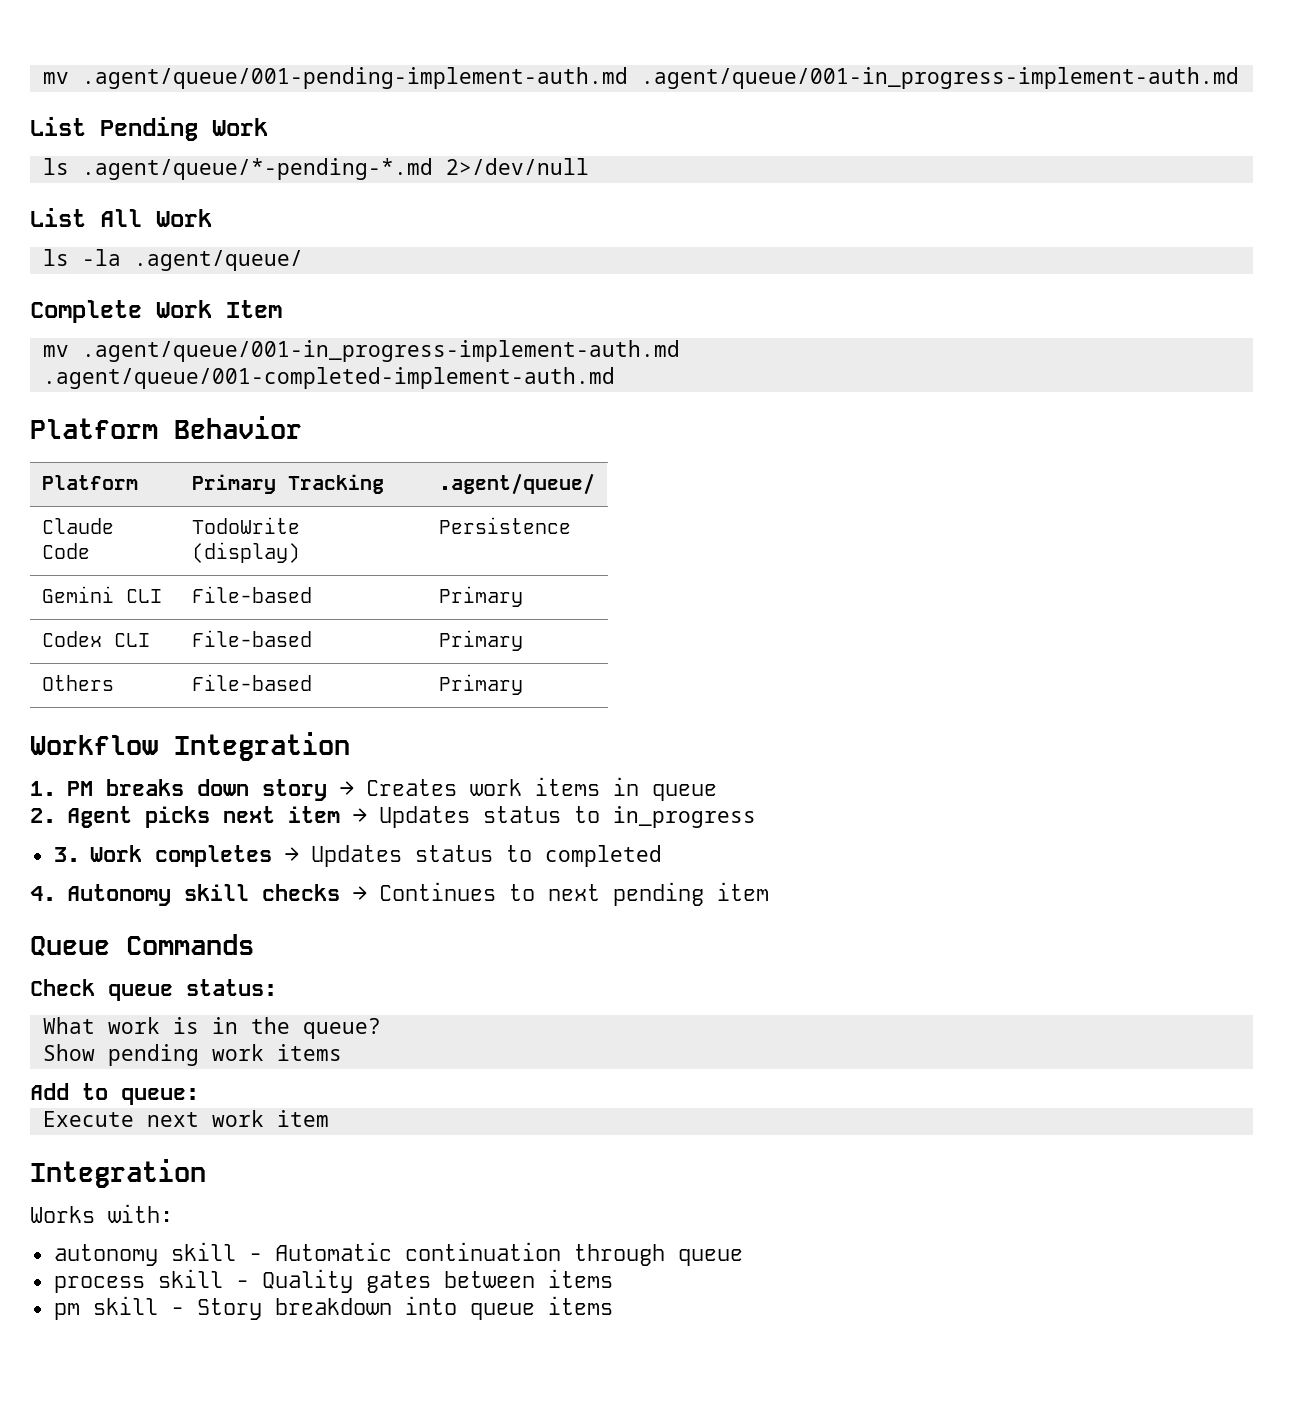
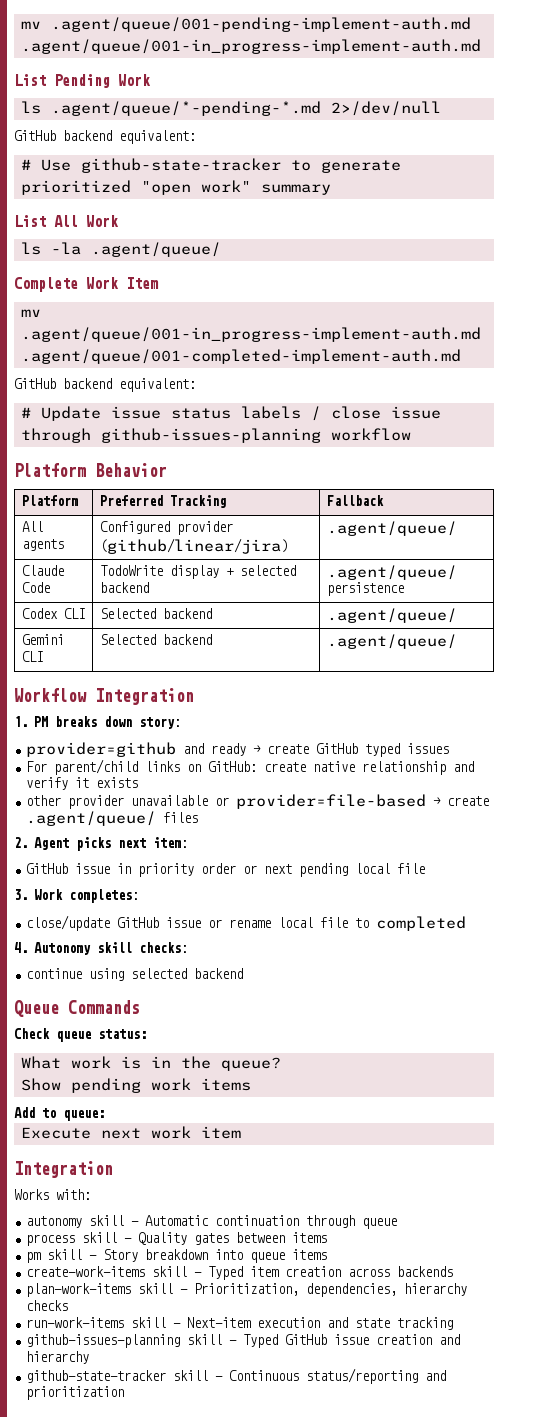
(589, 166) none -> [14,130,196,144] [20,158,401,173] [20,180,331,195] // GitHub backend equivalent: // # Use github-state-tracker to generate prioritized "open work" summary
(615, 378) none -> [14,378,196,392] [20,406,441,421] [20,428,411,443] // GitHub backend equivalent: // # Update issue status labels / close issue through github-issues-planning workflow
[191,474,276,494] Primary -> [99,495,163,506] Preferred
[438,473,595,495] [41,518,114,534] [41,543,90,559] [191,517,300,534] [191,542,300,563] [438,517,571,534] [41,586,162,603] [191,586,312,603] [438,586,523,607] [41,631,150,647] [191,630,312,647] [438,630,523,651] [41,675,114,691] [191,674,312,691] [438,674,523,695] .agent/queue/ // Claude Code | TodoWrite (display) | Persistence // Gemini CLI | File-based | Primary // Codex CLI | File-based | Primary // Others | File-based | Primary -> [326,495,384,506] [21,521,43,532] [21,539,64,551] [99,521,233,535] [99,538,288,554] [326,521,457,536] [21,565,64,576] [21,582,50,593] [99,565,296,579] [99,582,149,593] [326,565,457,580] [326,582,404,596] [21,608,85,619] [99,608,212,619] [326,608,457,623] [21,634,64,645] [21,651,43,662] [99,634,212,645] [326,634,457,649] Fallback // All agents | Configured provider (github/linear/jira) | .agent/queue/ // Claude Code | TodoWrite display + selected backend | .agent/queue/ persistence // Codex CLI | Selected backend | .agent/queue/ // Gemini CLI | Selected backend | .agent/queue/
[261,777,717,801] [30,806,756,828] [53,845,494,867] story → Creates work items in queue // 2. Agent picks next item → Updates status to in_progress // 3. Work completes → Updates status -> [138,717,181,729] [26,742,450,757] [26,759,475,775] [26,777,139,790] [26,794,490,809] [26,811,199,826] [14,837,188,851] [26,863,426,877] [14,889,139,903] [26,915,349,931] story: // provider=github and ready → create GitHub typed issues // For parent/child links on GitHub: create native relationship and verify it exists // other provider unavailable or provider=file-based → create .agent/queue/ files // 2. Agent picks next item: // GitHub issue in priority order or next pending local file // 3. Work completes: // close/update GitHub issue or rename local file
[261,882,769,906] checks → Continues to next pending item -> [138,942,188,953] [26,968,244,981] checks: // continue using selected backend
(613, 1305) none -> [26,1266,454,1280] [26,1283,468,1297] [26,1300,69,1311] [26,1317,454,1330] [26,1334,461,1348] [26,1351,90,1364] [26,1368,447,1384] [26,1386,125,1400] // create-work-items skill - Typed item creation across backends // plan-work-items skill - Prioritization, dependencies, hierarchy checks // run-work-items skill - Next-item execution and state tracking // github-issues-planning skill - Typed GitHub issue creation and hierarchy // github-state-tracker skill - Continuous status/reporting and prioritization

